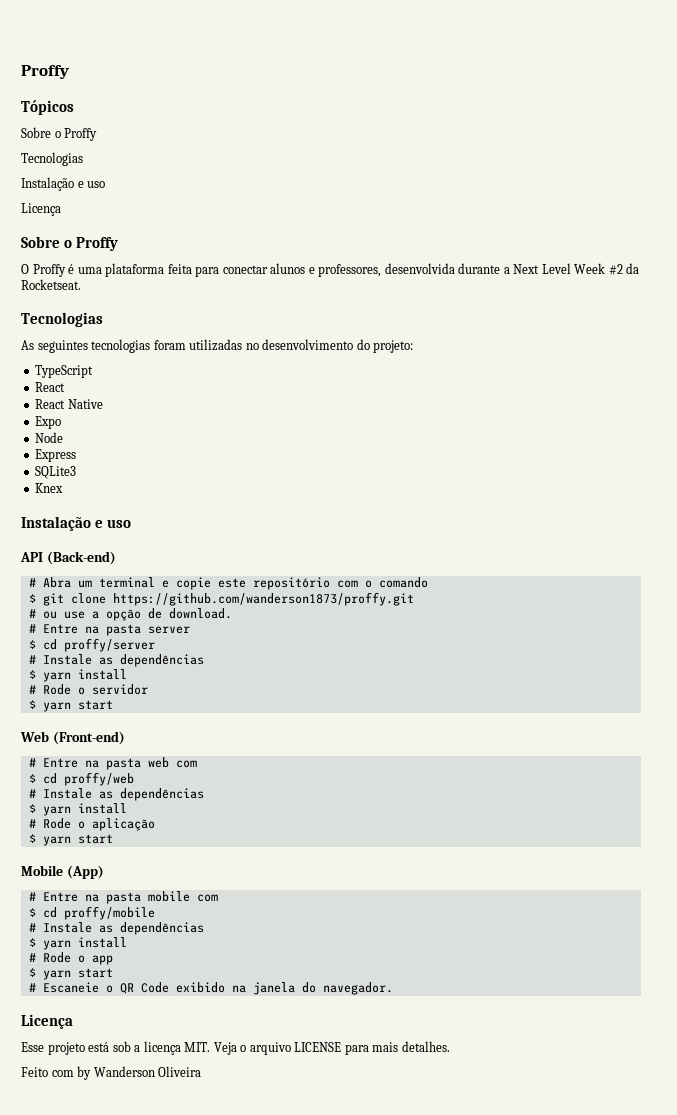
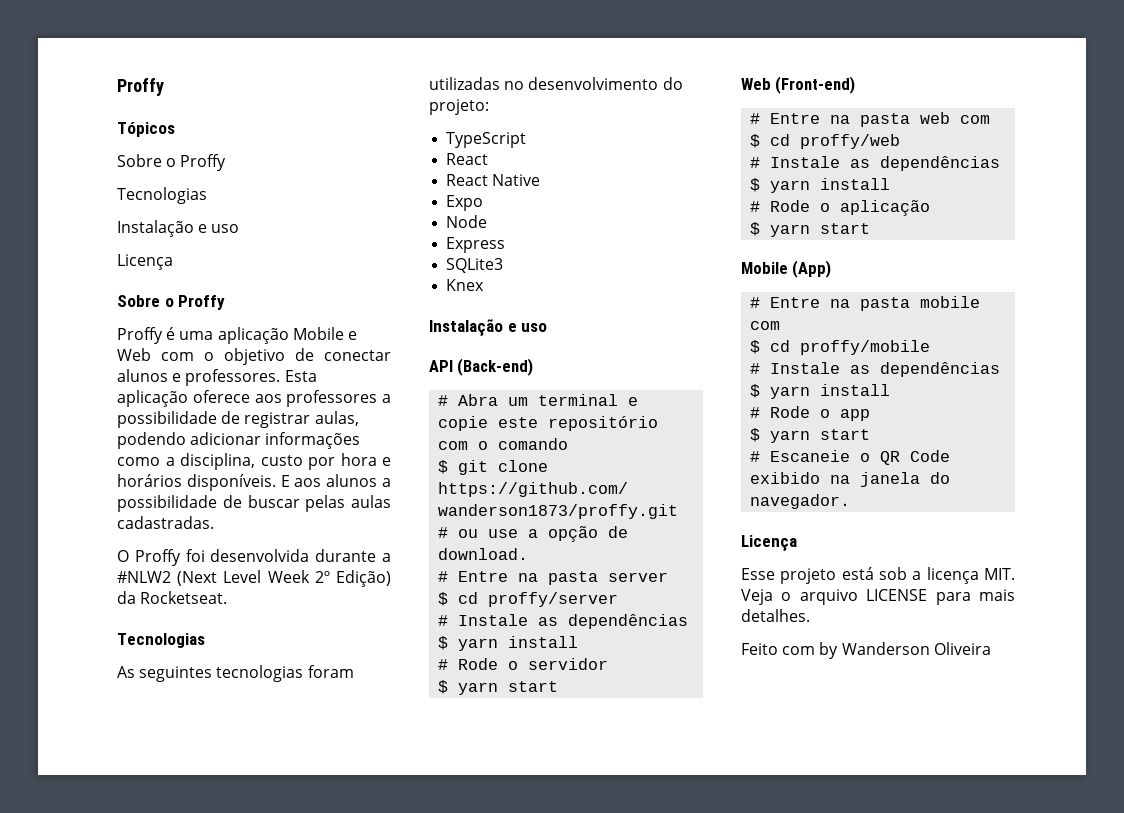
[21,264,29,274] O -> (226, 302) none
[105,263,623,277] plataforma feita para conectar alunos e professores, desenvolvida durante a Next Level Week #2 -> [217,327,357,344] [117,348,391,365] [117,369,317,386] [117,390,391,407] [117,411,359,428] [117,432,361,449] [117,453,391,470] [117,474,392,491] [117,495,391,512] [117,516,214,529] [117,549,391,566] [117,570,391,587] aplicação Mobile e Web com o objetivo de conectar alunos e professores. Esta aplicação oferece aos professores a possibilidade de registrar aulas, podendo adicionar informações como a disciplina, custo por hora e horários disponíveis. E aos alunos a possibilidade de buscar pelas aulas cadastradas. // O Proffy foi desenvolvida durante a #NLW2 (Next Level Week 2º Edição)

